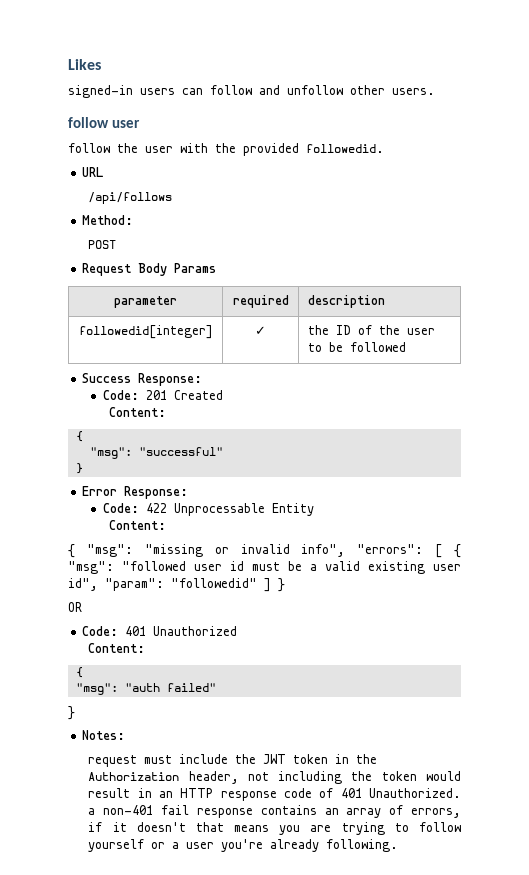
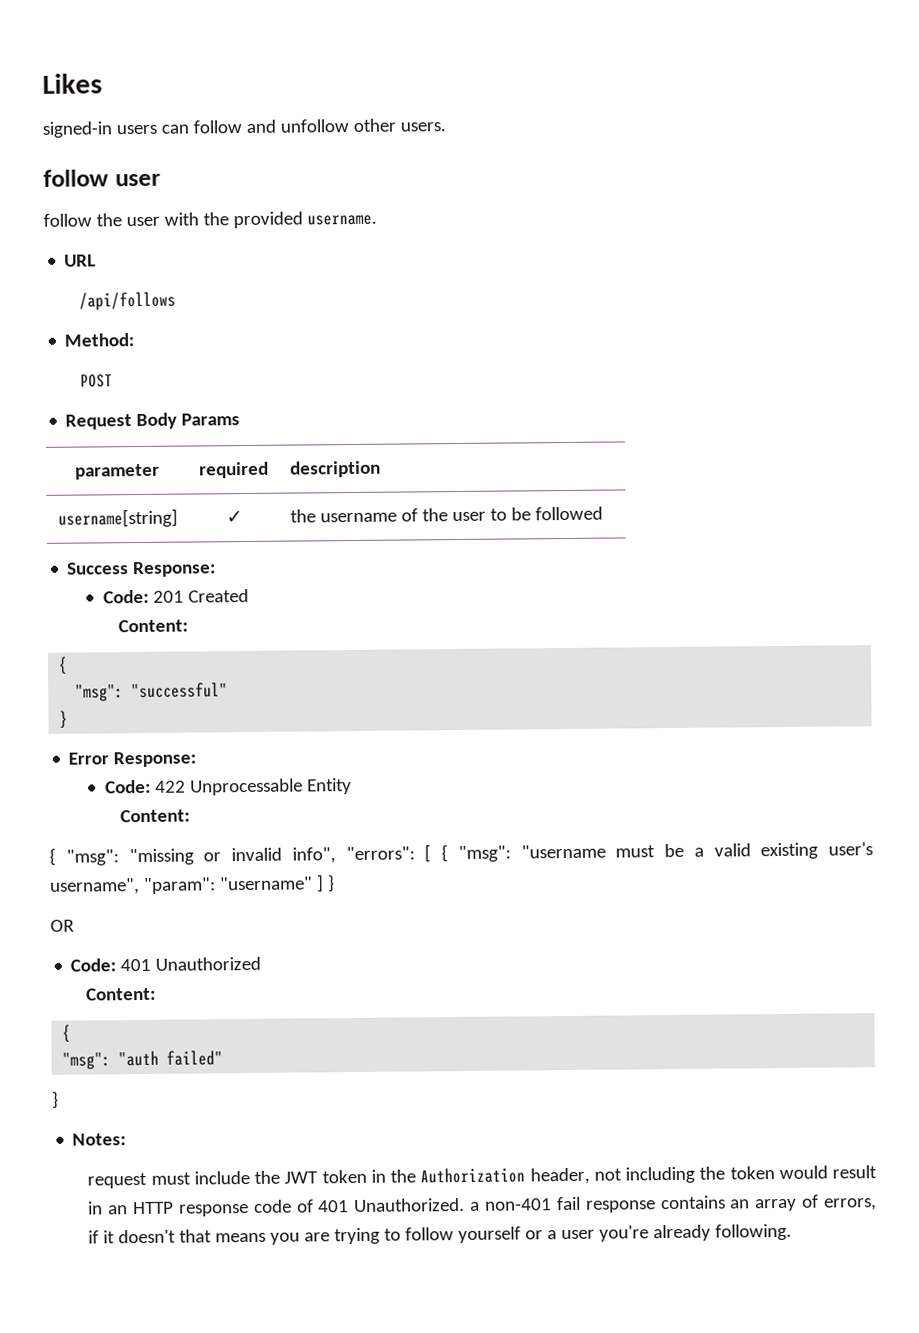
[306,144,384,153] followedid. -> [306,214,377,226] username.
[78,325,213,339] followedid[integer] -> [57,508,178,528] username[string]
[335,325,351,335] ID -> [319,512,397,523] username
[122,561,244,571] "followed user id -> [520,844,606,859] "username
[433,564,461,571] [68,578,257,591] user id", "param": "followedid" -> [828,842,873,856] [49,876,313,895] user's username", "param": "username"

